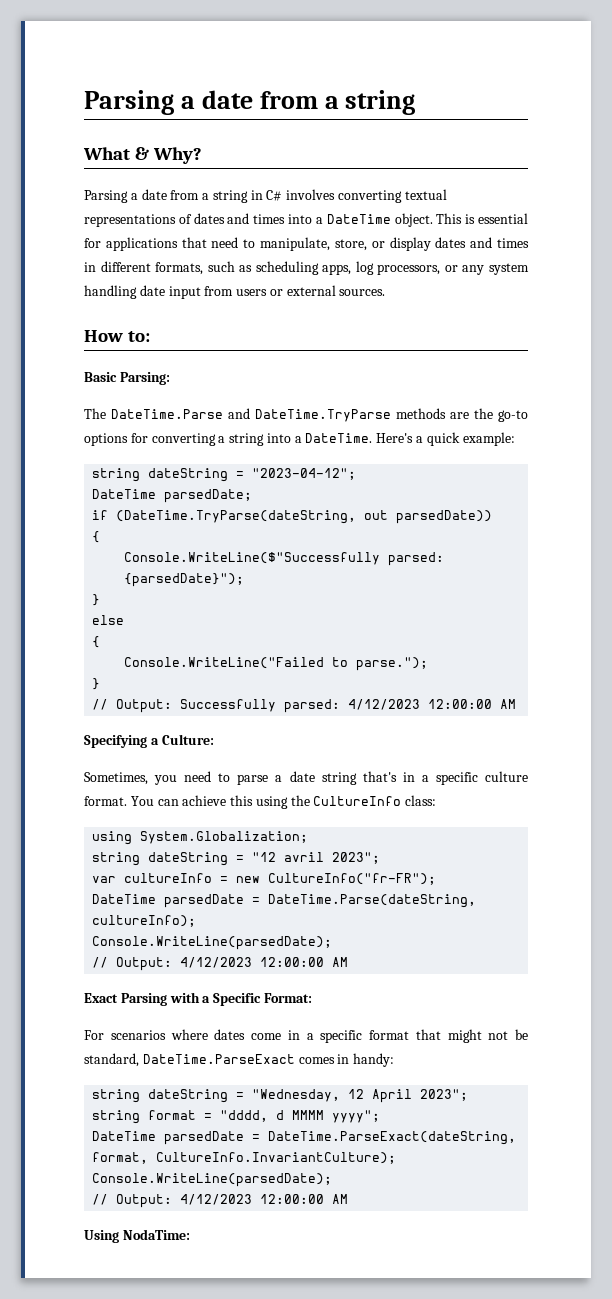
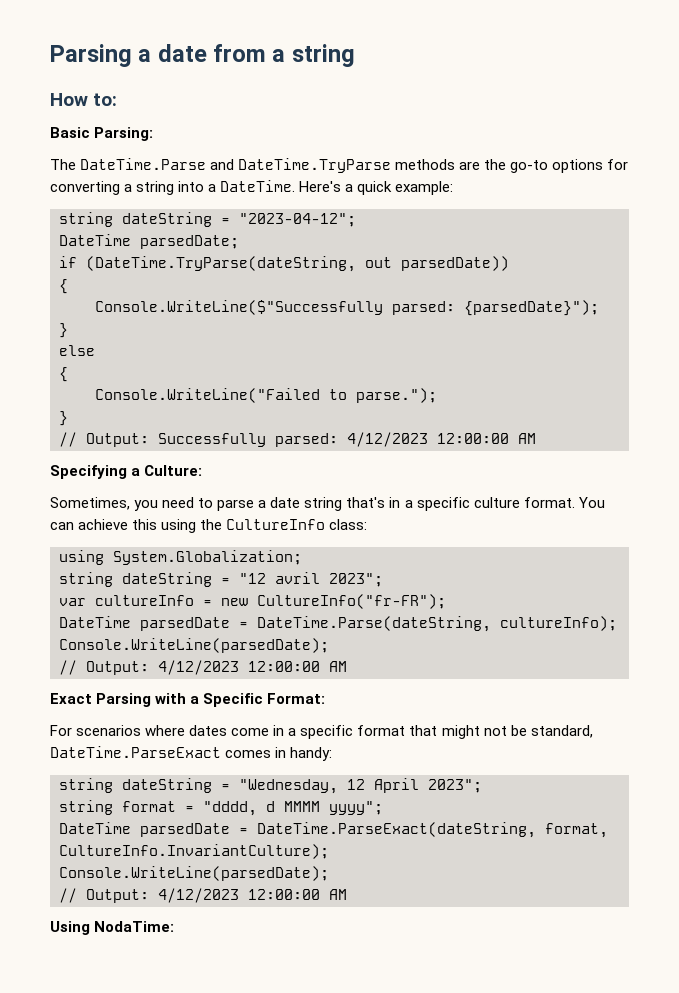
[84,90,416,115] [83,147,203,164] [84,189,447,203] [84,213,528,227] [84,237,529,251] [84,261,529,275] [84,285,386,299] Parsing a date from a string // What & Why? // Parsing a date from a string in C# involves converting textual representations of dates and times into a DateTime object. This is essential for applications that need to manipulate, store, or display dates and times in different formats, such as scheduling apps, log processors, or any system handling date input from users or external sources. -> [50,44,355,67] Parsing a date from a string

